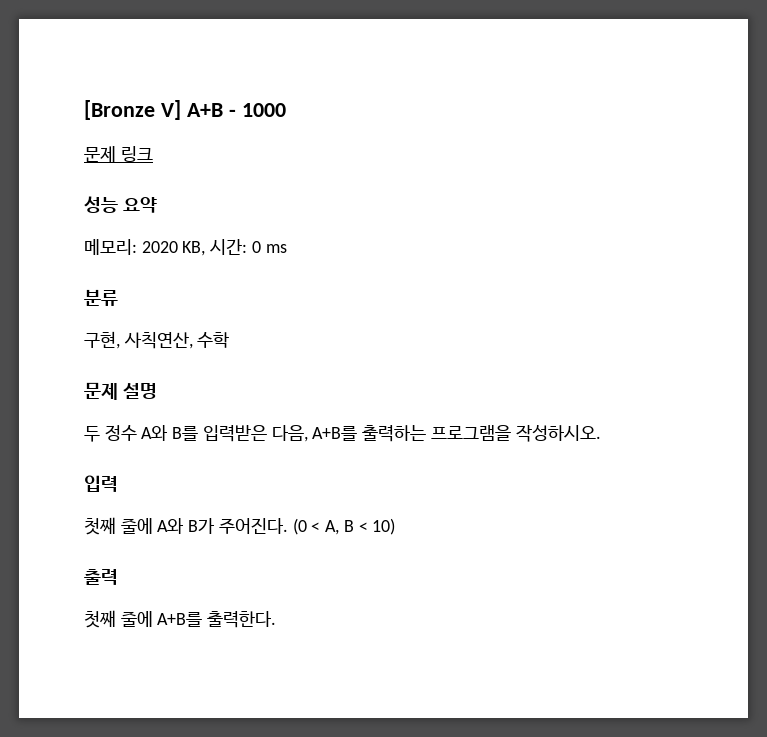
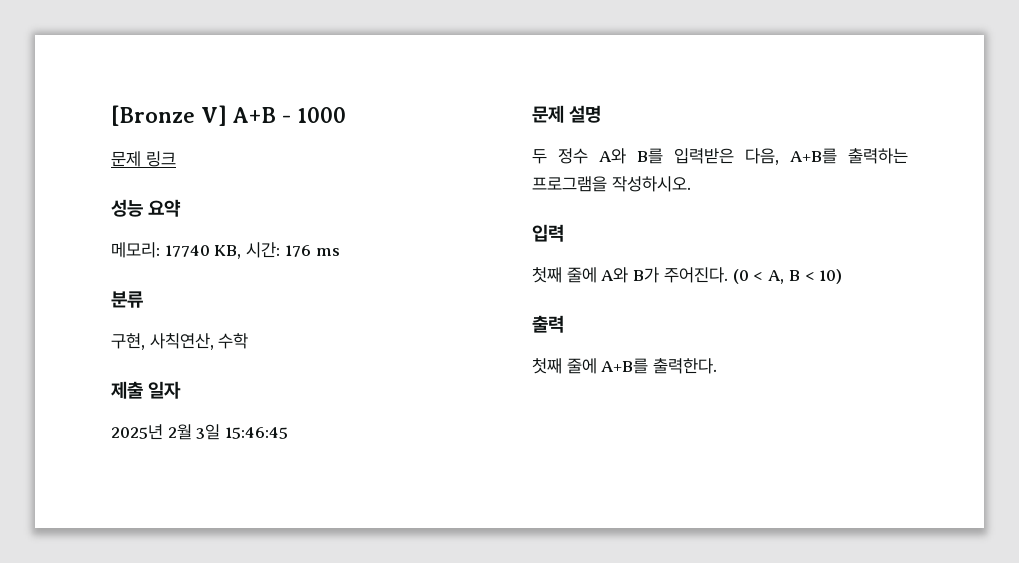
[141,241,178,253] 2020 -> [164,245,210,257] 17740
[251,241,261,253] 0 -> [284,245,311,257] 176
(230, 340) none -> [111,381,182,399] [111,424,289,440] // 제출 일자 // 2025년 2월 3일 15:46:45

